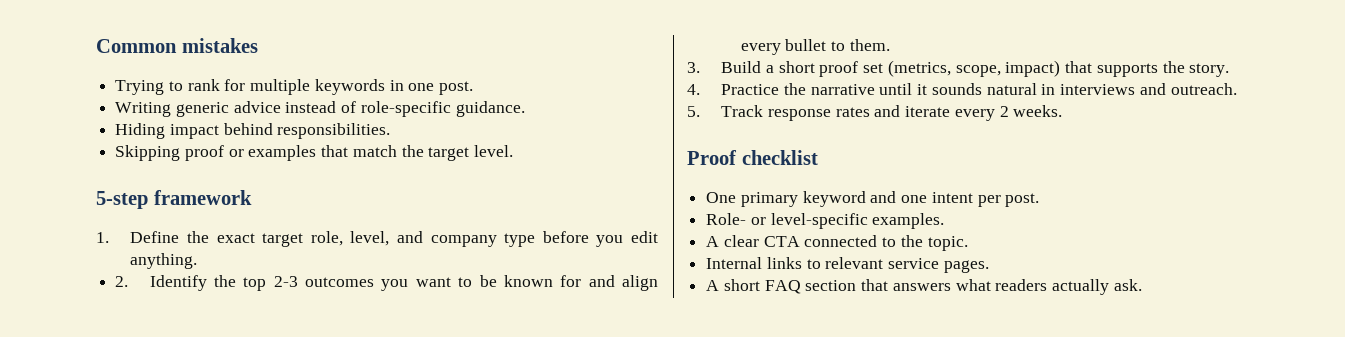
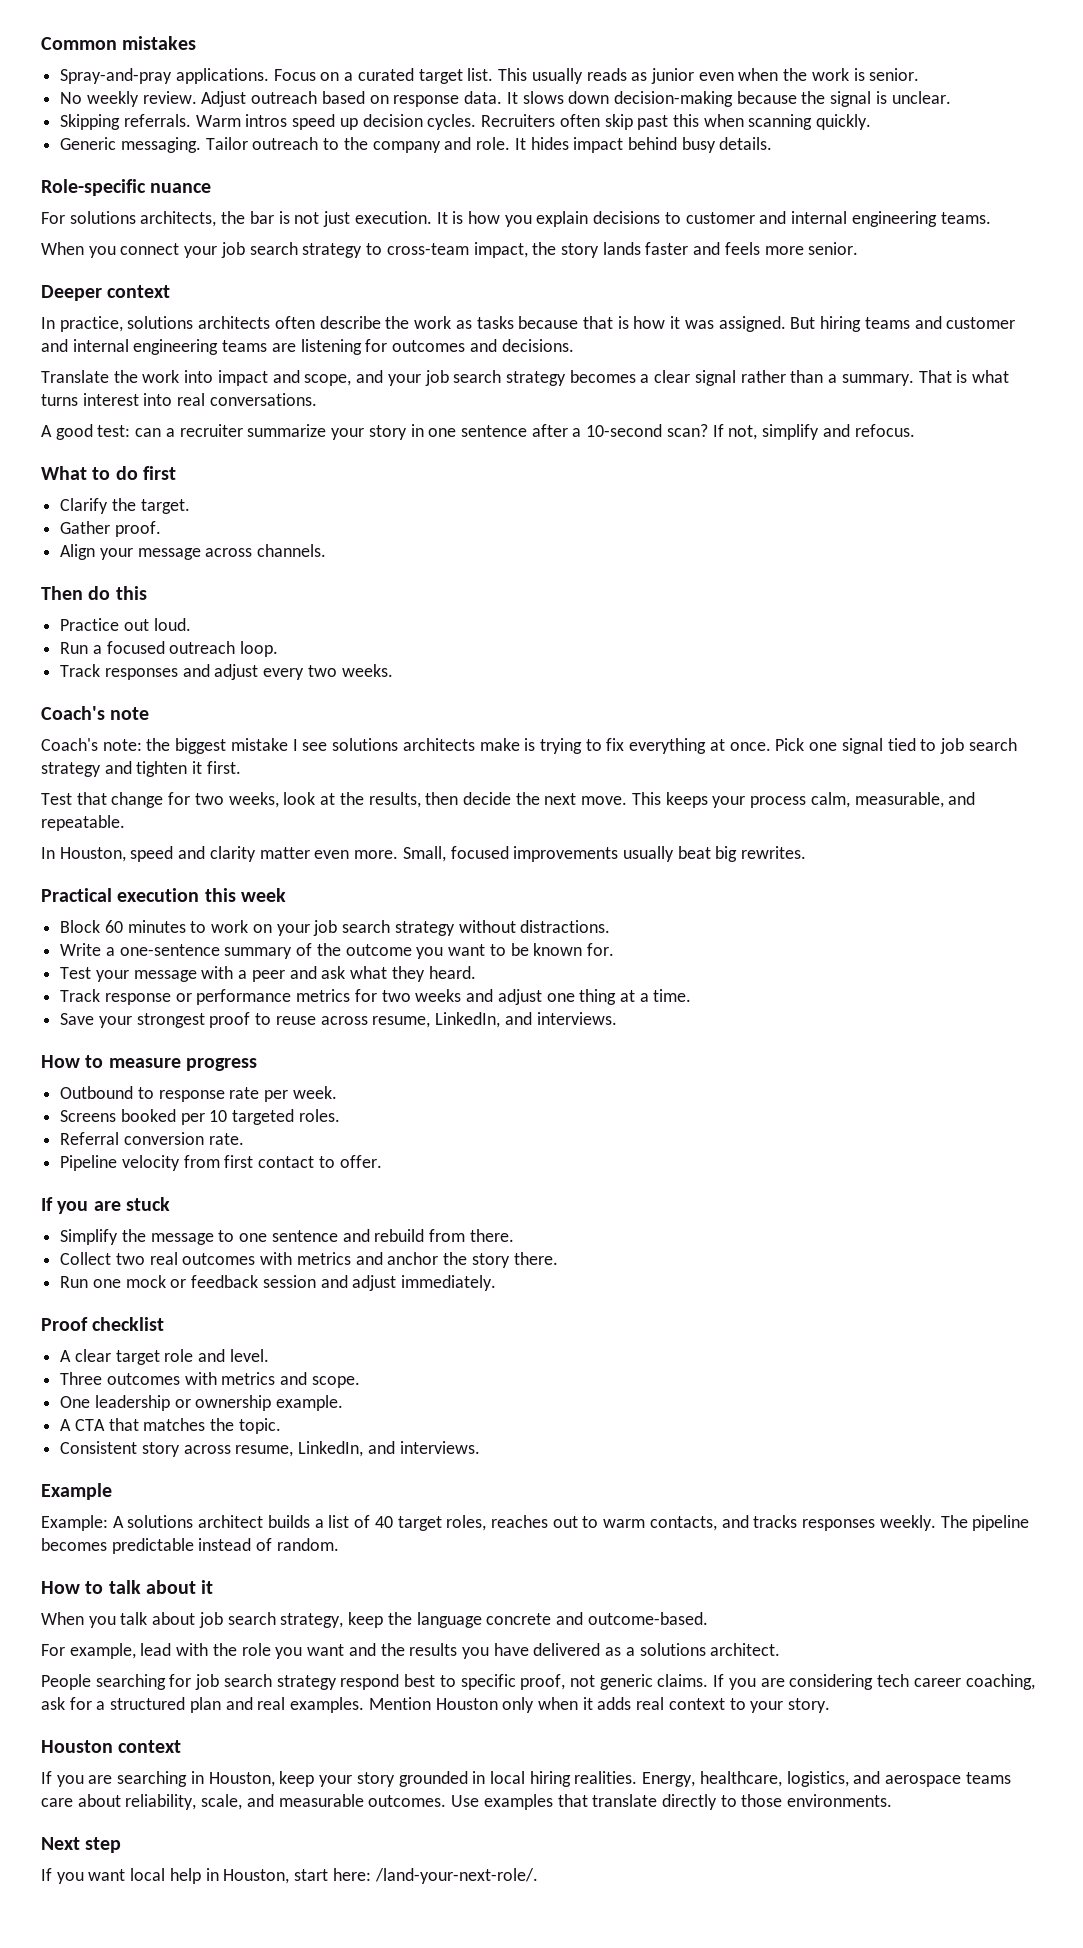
[115,79,474,95] [115,101,525,117] [115,123,391,139] [115,145,514,161] [96,190,252,209] [96,231,658,247] [130,253,198,269] [115,275,375,291] Trying to rank for multiple keywords in one post. // Writing generic advice instead of role-specific guidance. // Hiding impact behind responsibilities. // Skipping proof or examples that match the target level. // 5-step framework // 1. Define the exact target role, level, and company type before you edit anything. // 2. Identify the top 2-3 outcomes -> [60,68,920,84] [60,91,951,107] [60,114,872,130] [60,137,773,153] [41,179,212,196] [41,211,991,227] [41,242,859,258] [41,285,171,301] [41,316,1016,332] [41,339,574,355] [41,370,1009,386] [41,393,317,406] [41,424,915,440] [41,466,176,480] [60,498,190,514] [60,521,161,537] [60,544,327,560] [41,586,147,600] [60,618,191,631] [60,641,279,657] [60,664,393,680] [41,706,150,720] [41,738,1017,754] [41,761,241,777] [41,792,976,808] [41,815,125,831] [41,846,807,862] [41,888,286,902] [60,920,611,936] [60,943,412,959] Spray-and-pray applications. Focus on a curated target list. This usually reads as junior even when the work is senior. // No weekly review. Adjust outreach based on response data. It slows down decision-making because the signal is unclear. // Skipping referrals. Warm intros speed up decision cycles. Recruiters often skip past this when scanning quickly. // Generic messaging. Tailor outreach to the company and role. It hides impact behind busy details. // Role-specific nuance // For solutions architects, the bar is not just execution. It is how you explain decisions to customer and internal engineering teams. // When you connect your job search strategy to cross-team impact, the story lands faster and feels more senior. // Deeper context // In practice, solutions architects often describe the work as tasks because that is how it was assigned. But hiring teams and customer and internal engineering teams are listening for outcomes and decisions. // Translate the work into impact and scope, and your job search strategy becomes a clear signal rather than a summary. That is what turns interest into real conversations. // A good test: can a recruiter summarize your story in one sentence after a 10-second scan? If not, simplify and refocus. // What to do first // Clarify the target. // Gather proof. // Align your message across channels. // Then do this // Practice out loud. // Run a focused outreach loop. // Track responses and adjust every two weeks. // Coach's note // Coach's note: the biggest mistake I see solutions architects make is trying to fix everything at once. Pick one signal tied to job search strategy and tighten it first. // Test that change for two weeks, look at the results, then decide the next move. This keeps your process calm, measurable, and repeatable. // In Houston, speed and clarity matter even more. Small, focused improvements usually beat big rewrites. // Practical execution this week // Block 60 minutes to work on your job search strategy without distractions. // Write a one-sentence summary of the outcome
[560,275,659,291] [740,39,890,55] [687,60,1230,77] [687,83,1237,95] [687,105,1063,121] [687,150,818,165] [706,191,1040,207] [706,213,945,229] [706,235,968,251] [706,257,989,273] [706,279,1142,295] for and align every bullet to them. // 3. Build a short proof set (metrics, scope, impact) that supports the story. // 4. Practice the narrative until it sounds natural in interviews and outreach. // 5. Track response rates and iterate every 2 weeks. // Proof checklist // One primary keyword and one intent per post. // Role- or level-specific examples. // A clear CTA connected to the topic. // Internal links to relevant service pages. // A short FAQ section that answers what readers actually ask. -> [586,943,614,956] [60,966,476,982] [60,989,692,1005] [60,1012,617,1028] [41,1055,257,1071] [60,1086,337,1102] [60,1109,340,1125] [60,1132,244,1145] [60,1155,382,1171] [41,1197,170,1214] [60,1229,514,1245] [60,1252,558,1268] [60,1275,497,1291] [41,1317,165,1331] [60,1349,269,1365] [60,1372,360,1388] [60,1395,344,1411] [60,1418,281,1434] [60,1441,480,1457] [41,1483,112,1500] [41,1515,1030,1531] [41,1538,339,1554] [41,1580,214,1594] [41,1612,708,1628] [41,1643,781,1659] [41,1674,1035,1690] [41,1697,831,1713] [41,1740,182,1753] [41,1771,1011,1787] [41,1794,893,1810] [41,1837,122,1853] [41,1868,538,1884] for. // Test your message with a peer and ask what they heard. // Track response or performance metrics for two weeks and adjust one thing at a time. // Save your strongest proof to reuse across resume, LinkedIn, and interviews. // How to measure progress // Outbound to response rate per week. // Screens booked per 10 targeted roles. // Referral conversion rate. // Pipeline velocity from first contact to offer. // If you are stuck // Simplify the message to one sentence and rebuild from there. // Collect two real outcomes with metrics and anchor the story there. // Run one mock or feedback session and adjust immediately. // Proof checklist // A clear target role and level. // Three outcomes with metrics and scope. // One leadership or ownership example. // A CTA that matches the topic. // Consistent story across resume, LinkedIn, and interviews. // Example // Example: A solutions architect builds a list of 40 target roles, reaches out to warm contacts, and tracks responses weekly. The pipeline becomes predictable instead of random. // How to talk about it // When you talk about job search strategy, keep the language concrete and outcome-based. // For example, lead with the role you want and the results you have delivered as a solutions architect. // People searching for job search strategy respond best to specific proof, not generic claims. If you are considering tech career coaching, ask for a structured plan and real examples. Mention Houston only when it adds real context to your story. // Houston context // If you are searching in Houston, keep your story grounded in local hiring realities. Energy, healthcare, logistics, and aerospace teams care about reliability, scale, and measurable outcomes. Use examples that translate directly to those environments. // Next step // If you want local help in Houston, start here: /land-your-next-role/.

